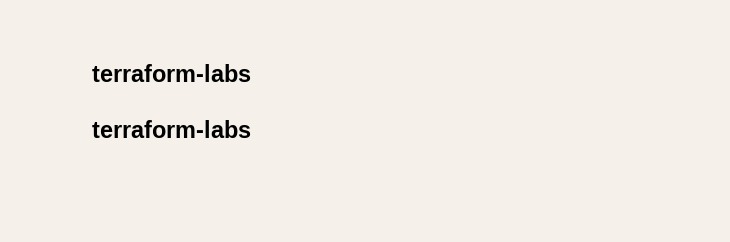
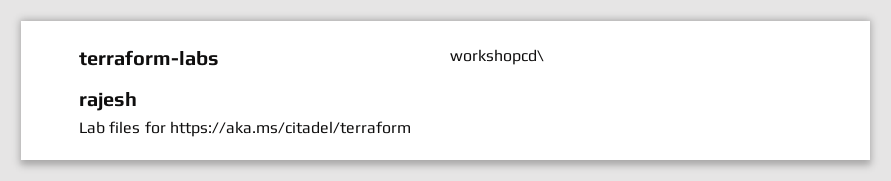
[92,120,251,138] terraform-labs -> [79,92,137,111] [79,121,411,137] [450,49,544,65] rajesh // Lab files for https://aka.ms/citadel/terraform workshopcd\

